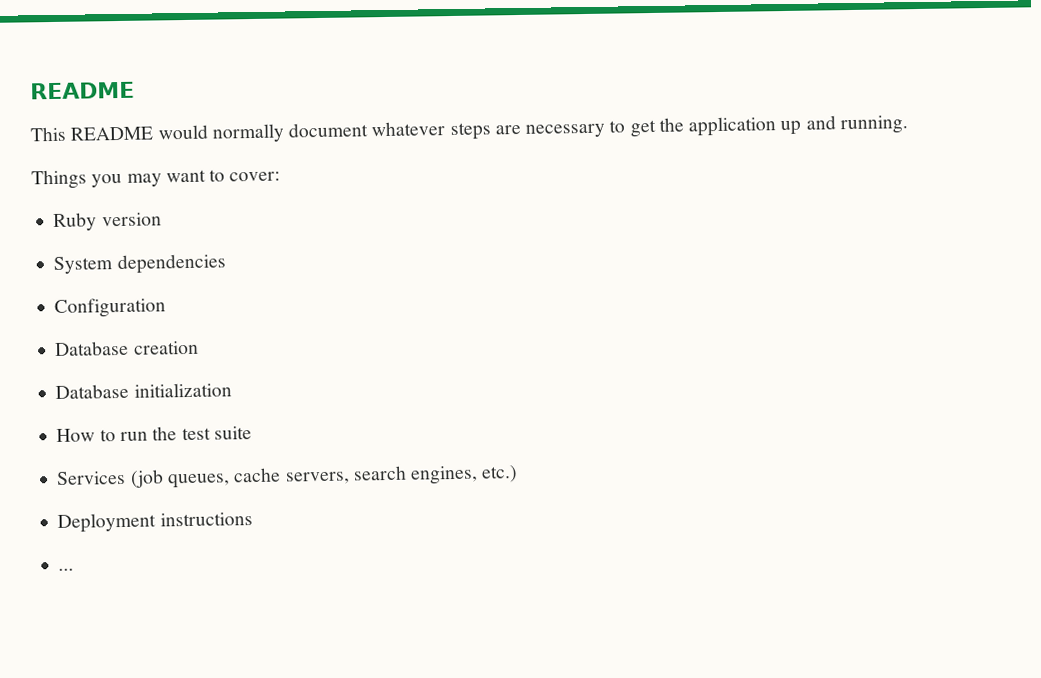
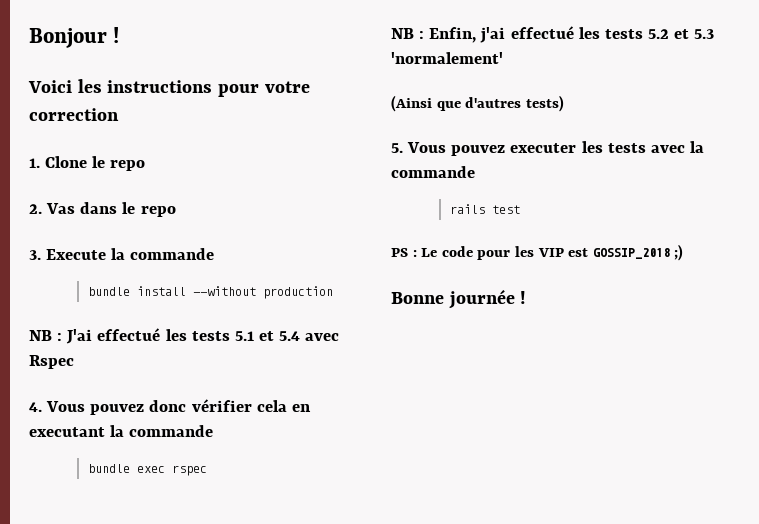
[30,81,135,100] [30,115,908,143] [31,169,281,190] [53,212,162,231] [53,253,226,275] [54,297,167,318] [54,340,199,356] [55,382,232,399] [56,426,252,442] [56,465,519,489] [57,512,253,533] [58,567,75,571] README // This README would normally document whatever steps are necessary to get the application up and running. // Things you may want to cover: // Ruby version // System dependencies // Configuration // Database creation // Database initialization // How to run the test suite // Services (job queues, cache servers, search engines, etc.) // Deployment instructions // ... -> [29,27,120,48] [28,79,310,97] [29,108,119,121] [29,156,146,171] [29,202,176,217] [29,248,215,260] [87,286,333,299] [29,328,340,344] [29,355,74,369] [29,399,311,415] [29,425,214,437] [87,464,207,476] [391,26,715,43] [391,52,503,64] [391,95,564,112] [391,141,704,156] [391,166,475,178] [449,204,520,214] [391,244,684,261] [391,289,527,309] Bonjour ! // Voici les instructions pour votre correction // 1. Clone le repo // 2. Vas dans le repo // 3. Execute la commande // bundle install --without production // NB : J'ai effectué les tests 5.1 et 5.4 avec Rspec // 4. Vous pouvez donc vérifier cela en executant la commande // bundle exec rspec // NB : Enfin, j'ai effectué les tests 5.2 et 5.3 'normalement' // (Ainsi que d'autres tests) // 5. Vous pouvez executer les tests avec la commande // rails test // PS : Le code pour les VIP est GOSSIP_2018 ;) // Bonne journée !

